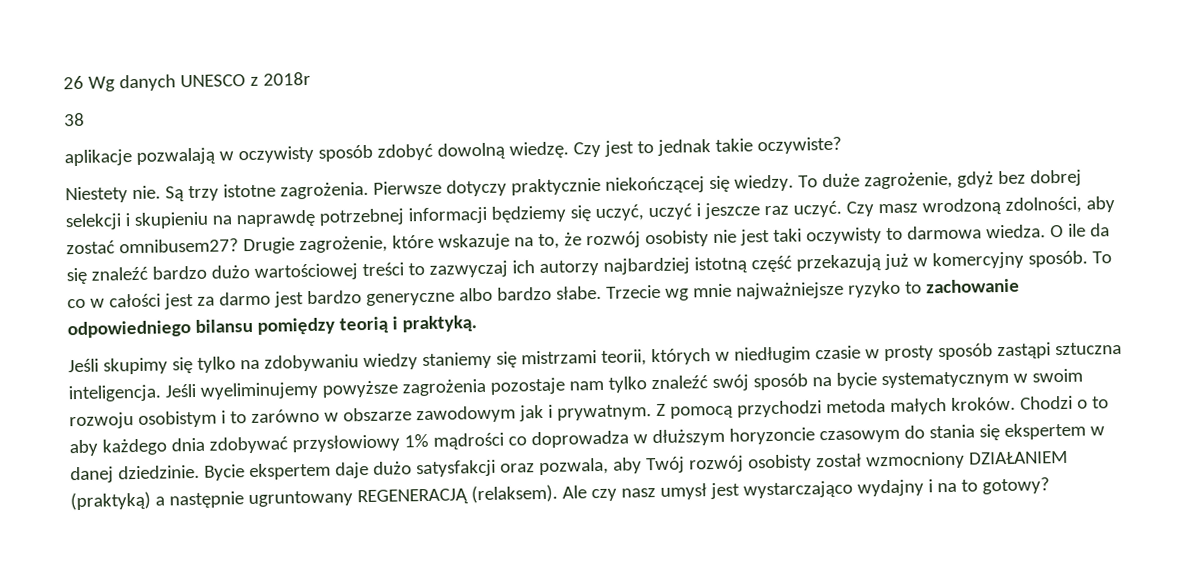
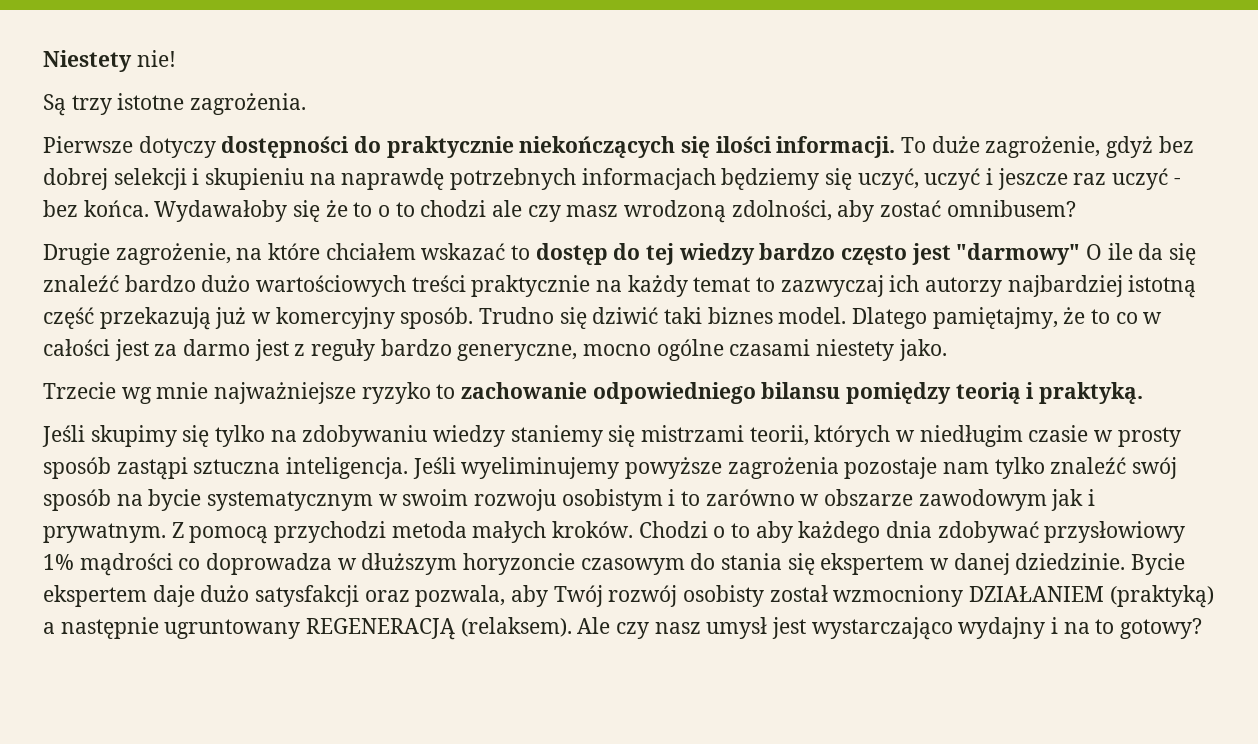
[63,71,311,92] [64,112,85,127] [64,136,842,167] [65,185,161,204] 26 Wg danych UNESCO z 2018r // 38 // aplikacje pozwalają w oczywisty sposób zdobyć dowolną wiedzę. Czy jest to jednak takie oczywiste? // Niestety nie. -> [43,50,176,72] Niestety nie! //
(369, 190) none -> (307, 104) //
[510,174,794,196] praktycznie niekończącej się wiedzy. -> [221,136,896,158] dostępności do praktycznie niekończących się ilości informacji.
[318,206,487,226] potrzebnej informacji -> [450,168,716,190] potrzebnych informacjach
[792,200,874,218] uczyć. Czy -> [1112,168,1181,190] [43,200,561,222] uczyć - bez końca. Wydawałoby się że to o to chodzi ale czy
[118,238,239,254] omnibusem27? -> [946,200,1076,217] omnibusem? //
[391,224,1046,251] które wskazuje na to, że rozwój osobisty nie jest taki oczywisty to darmowa wiedza. -> [236,243,1081,265] na które chciałem wskazać to dostęp do tej wiedzy bardzo często jest "darmowy"
[253,262,404,281] wartościowej treści -> [256,275,751,297] wartościowych treści praktycznie na każdy temat
[1091,251,1112,264] To -> [479,307,1111,329] Trudno się dziwić taki biznes model. Dlatego pamiętajmy, że to
[306,285,602,307] bardzo generyczne albo bardzo słabe. -> [294,339,947,361] z reguły bardzo generyczne, mocno ogólne czasami niestety jako. //

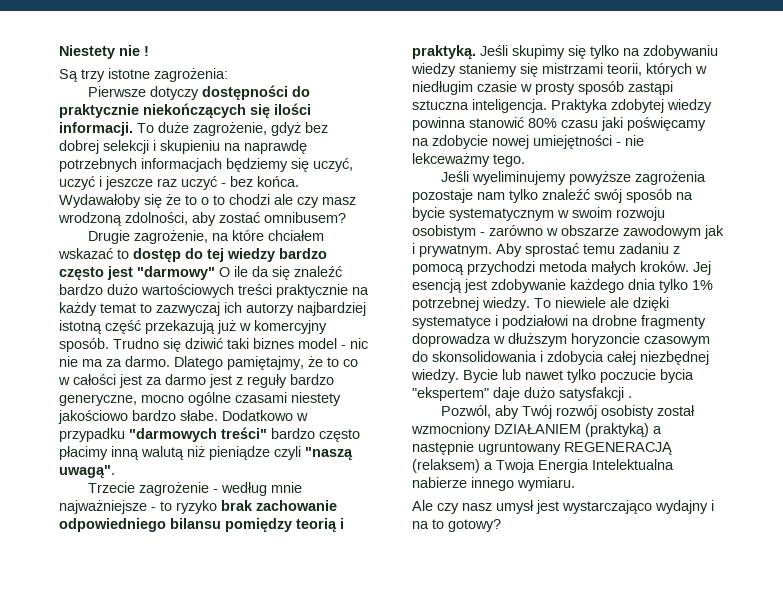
[136,50,176,67] nie! -> [119,45,149,56] nie !
[190,93,307,115] zagrożenia. -> [154,68,228,82] zagrożenia:
[778,307,847,324] model. -> [298,338,368,349] [59,356,170,367] model - nic nie ma za darmo.
[898,339,947,361] [43,382,456,404] jako. // Trzecie wg mnie najważniejsze ryzyko to -> [58,410,308,424] [59,427,360,442] [59,446,353,461] [59,465,115,479] [88,482,303,496] [59,500,253,514] jakościowo bardzo słabe. Dodatkowo w przypadku "darmowych treści" bardzo często płacimy inną walutą niż pieniądze czyli "naszą uwagą". // Trzecie zagrożenie - według mnie najważniejsze - to ryzyko brak
(1144, 393) // -> (476, 52) none
(409, 468) none -> [551,99,712,113] [412,117,706,131] [412,135,644,149] [412,153,525,167] Praktyka zdobytej wiedzy powinna stanowić 80% czasu jaki poświęcamy na zdobycie nowej umiejętności - nie lekceważmy tego. //
[668,489,701,506] i to -> [480,232,485,236] -
[171,522,184,538] Z -> [496,243,680,257] Aby sprostać temu zadaniu z
[638,521,1186,543] [43,553,201,576] Chodzi o to aby każdego dnia zdobywać przysłowiowy 1% mądrości co -> [693,261,711,275] [412,279,713,293] [412,297,669,311] [412,315,706,329] Jej esencją jest zdobywanie każdego dnia tylko 1% potrzebnej wiedzy. To niewiele ale dzięki systematyce i podziałowi na drobne fragmenty
[721,553,1186,575] [43,585,147,607] stania się ekspertem w danej dziedzinie. Bycie ekspertem -> [432,351,709,365] [411,369,694,383] [412,387,489,401] skonsolidowania i zdobycia całej niezbędnej wiedzy. Bycie lub nawet tylko poczucie bycia "ekspertem"
[364,585,506,607] oraz pozwala, -> [628,396,632,398] [441,405,492,418] . // Pozwól,
[460,617,572,637] (relaksem). -> [412,459,674,473] [412,477,575,491] (relaksem) a Twoja Energia Intelektualna nabierze innego wymiaru. //

